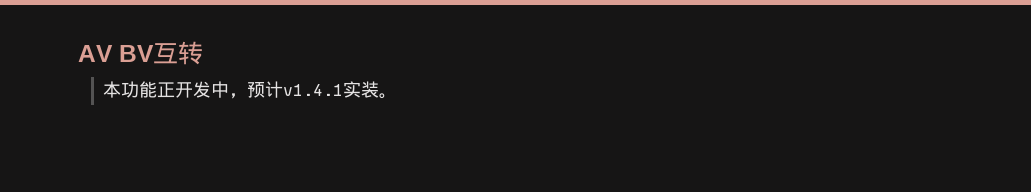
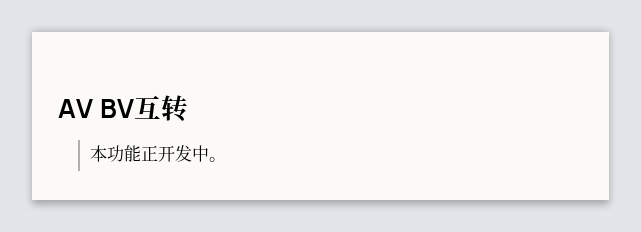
[229,81,380,99] ，预计v1.4.1实装 -> (209, 153) none

